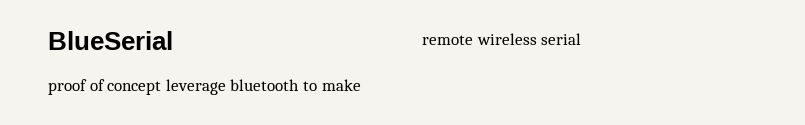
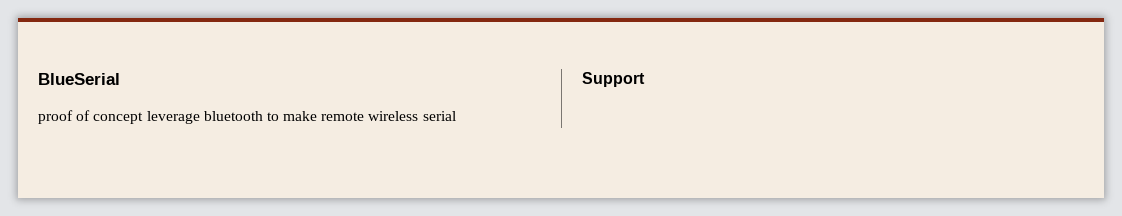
(582, 39) none -> [582,72,645,87] // Support

